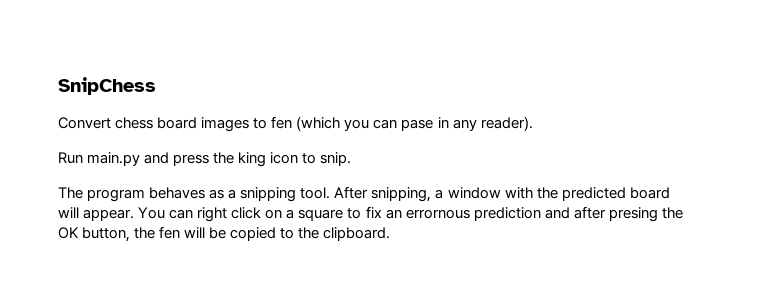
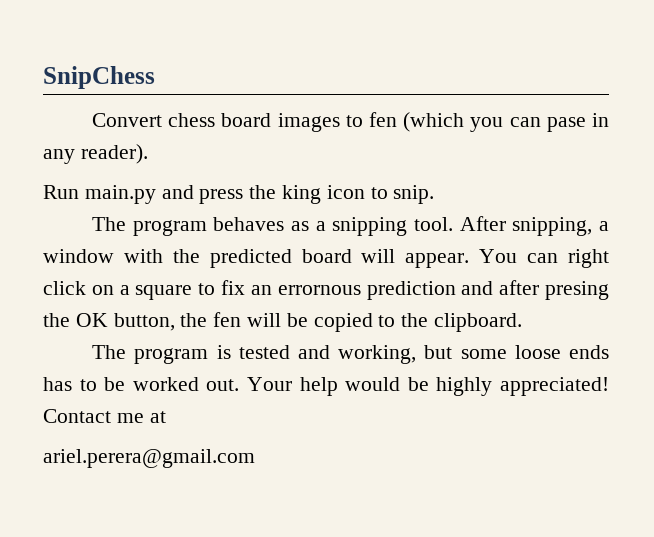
(391, 234) none -> [92,345,609,364] [43,377,610,396] [43,409,166,423] [43,449,255,468] // The program is tested and working, but some loose ends has to be worked out. Your help would be highly appreciated! Contact me at // ariel.perera@gmail.com

